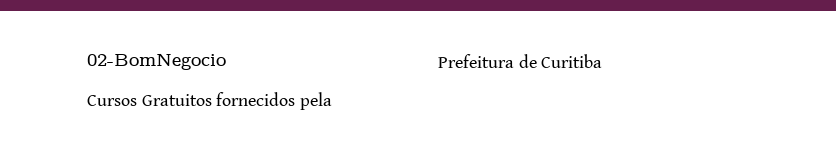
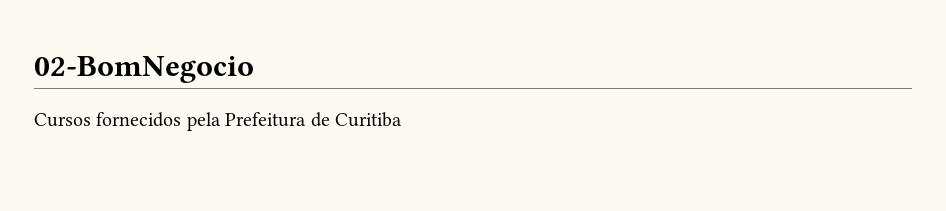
[141,94,212,106] Gratuitos -> (91, 120) none

